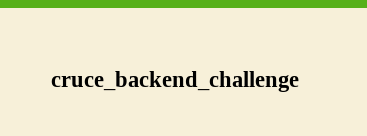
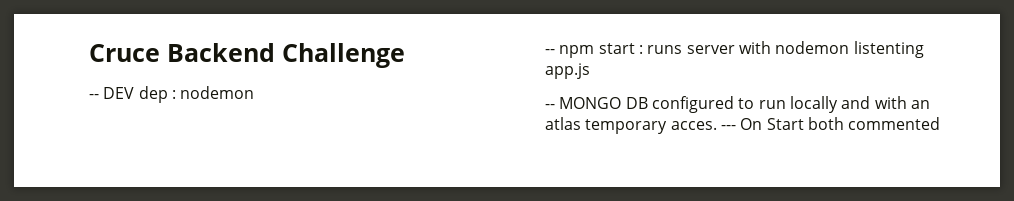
[51,71,299,92] cruce_backend_challenge -> [89,43,405,68] [89,86,255,103] [545,41,924,58] [545,63,590,79] [545,96,930,113] [545,117,941,134] Cruce Backend Challenge // -- DEV dep : nodemon // -- npm start : runs server with nodemon listenting app.js // -- MONGO DB configured to run locally and with an atlas temporary acces. --- On Start both commented

